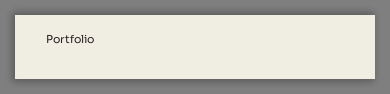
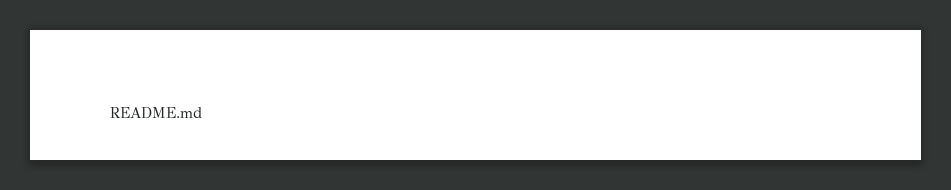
[46,34,94,44] Portfolio -> [110,107,202,119] README.md

